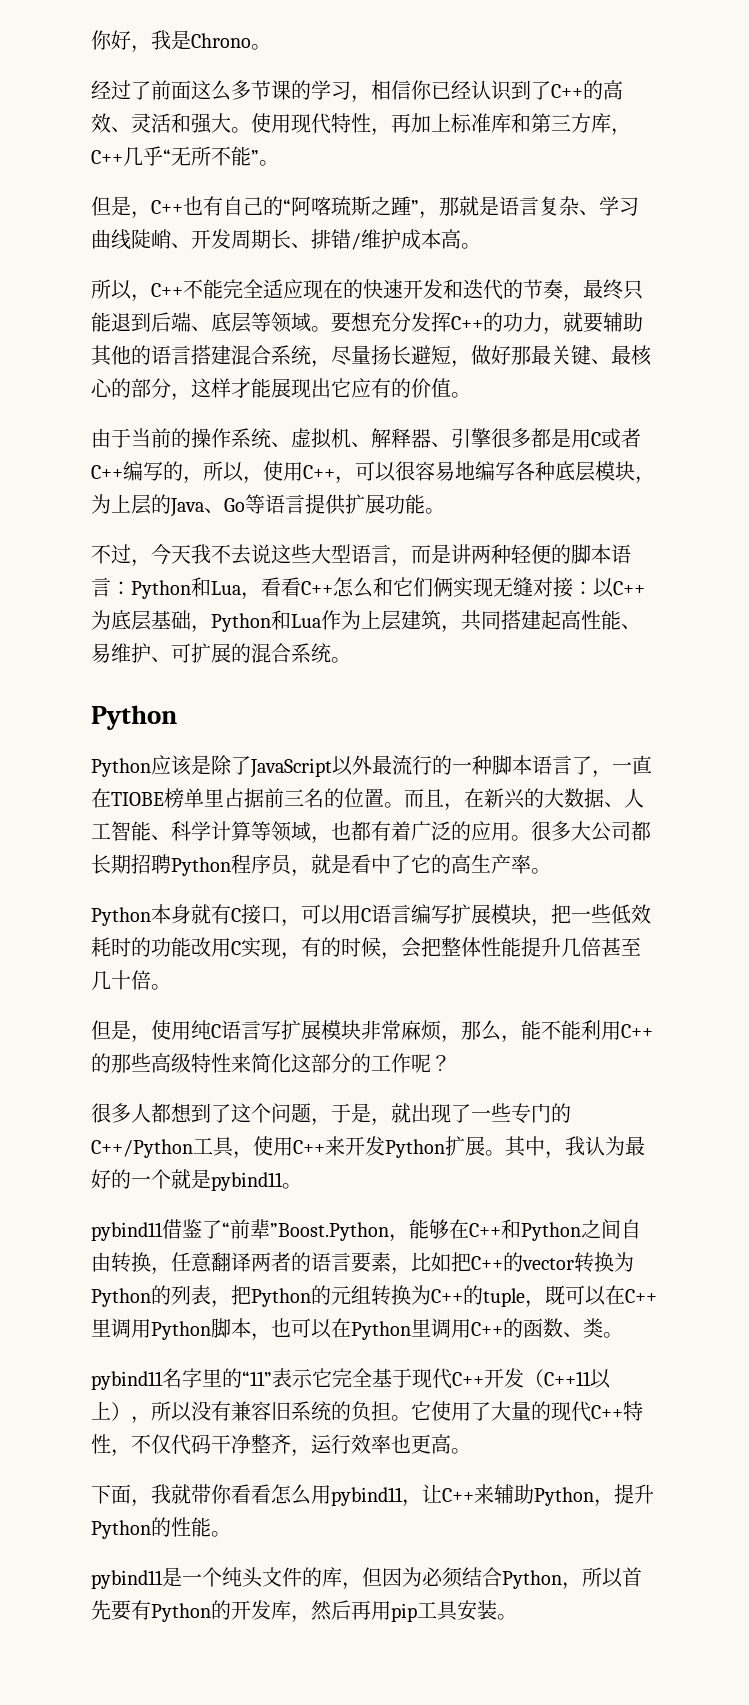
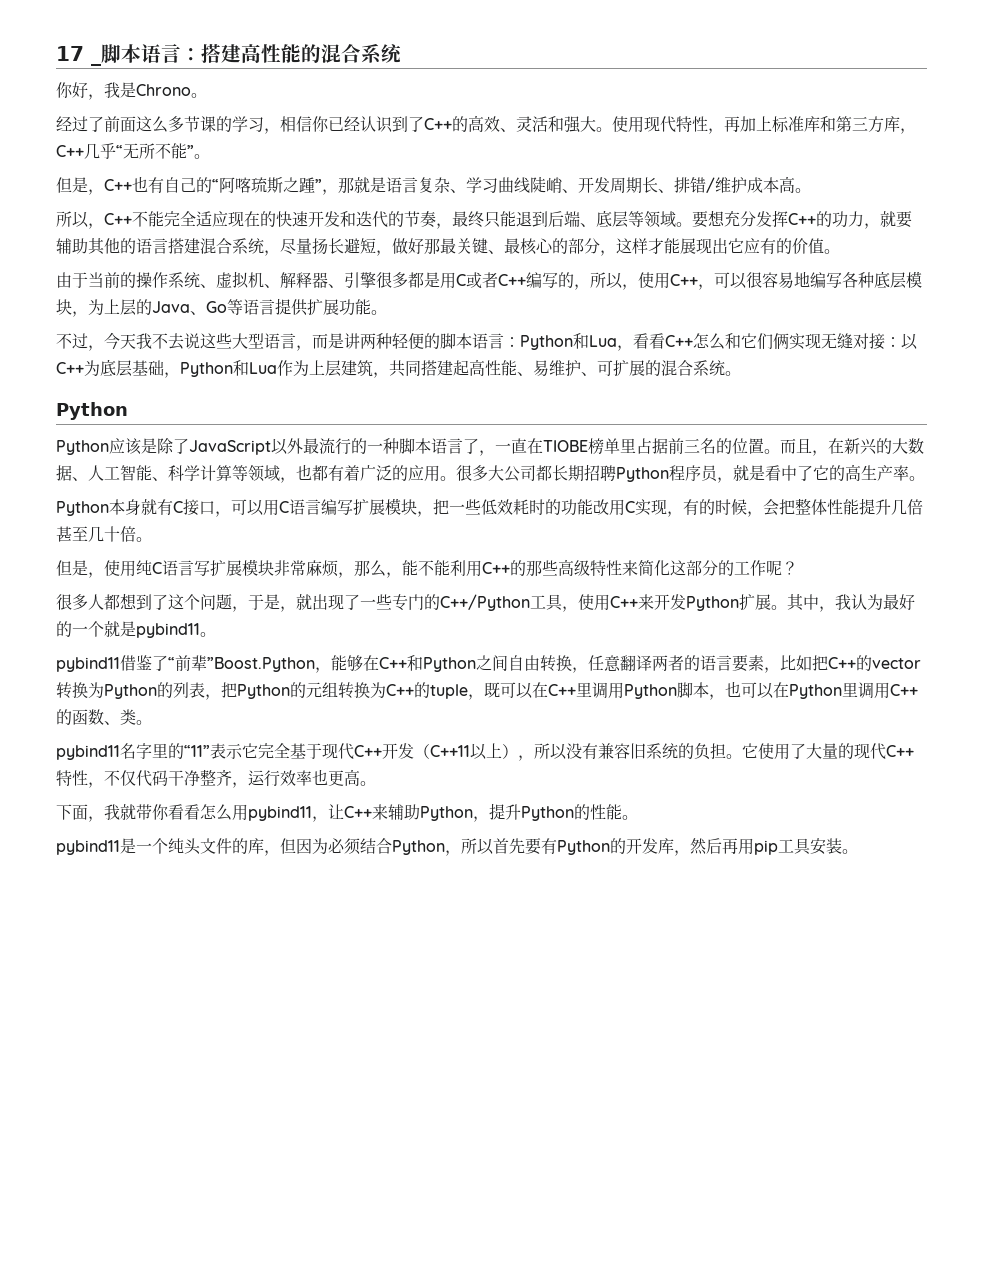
(91, 40) none -> [56,46,84,61] [91,43,402,66] 17 _脚本语言：搭建高性能的混合系统 //

